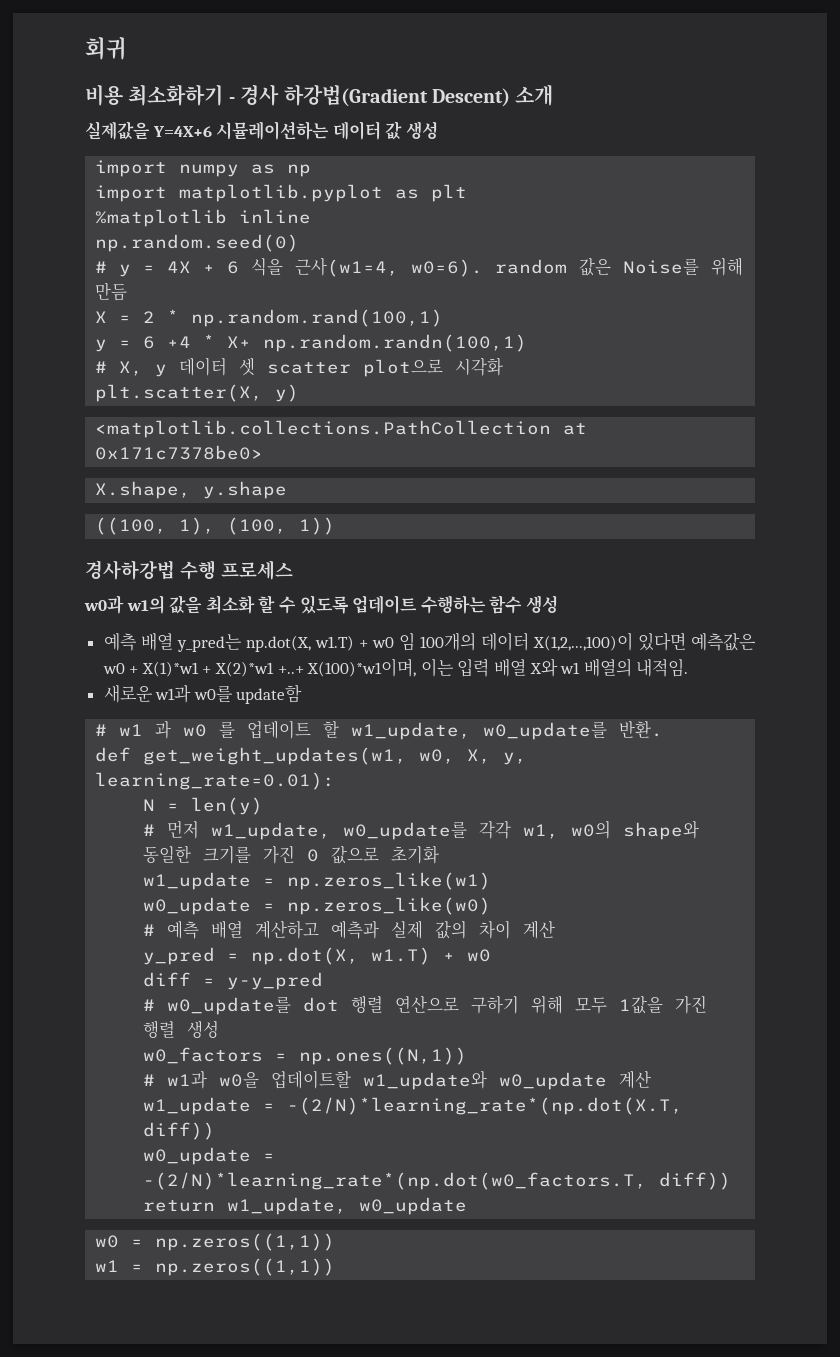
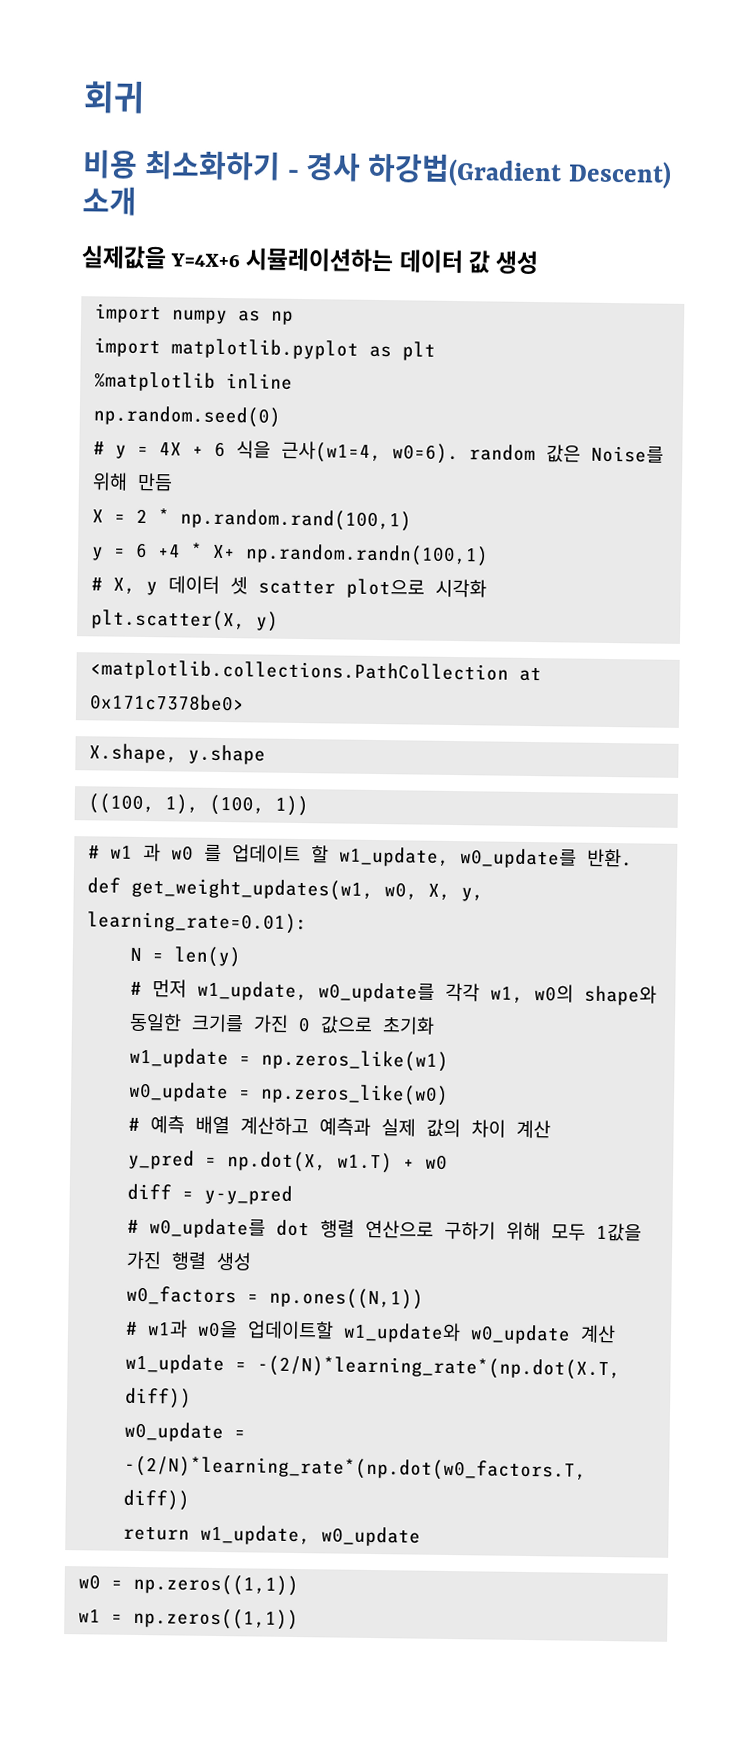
[85,560,293,580] [84,595,558,614] [103,632,756,652] [102,658,689,677] [103,684,303,704] // 경사하강법 수행 프로세스 // w0과 w1의 값을 최소화 할 수 있도록 업데이트 수행하는 함수 생성 // 예측 배열 y_pred는 np.dot(X, w1.T) + w0 임 100개의 데이터 X(1,2,...,100)이 있다면 예측값은 w0 + X(1)*w1 + X(2)*w1 +..+ X(100)*w1이며, 이는 입력 배열 X와 w1 배열의 내적임. // 새로운 w1과 w0를 update함 -> (309, 806) none

